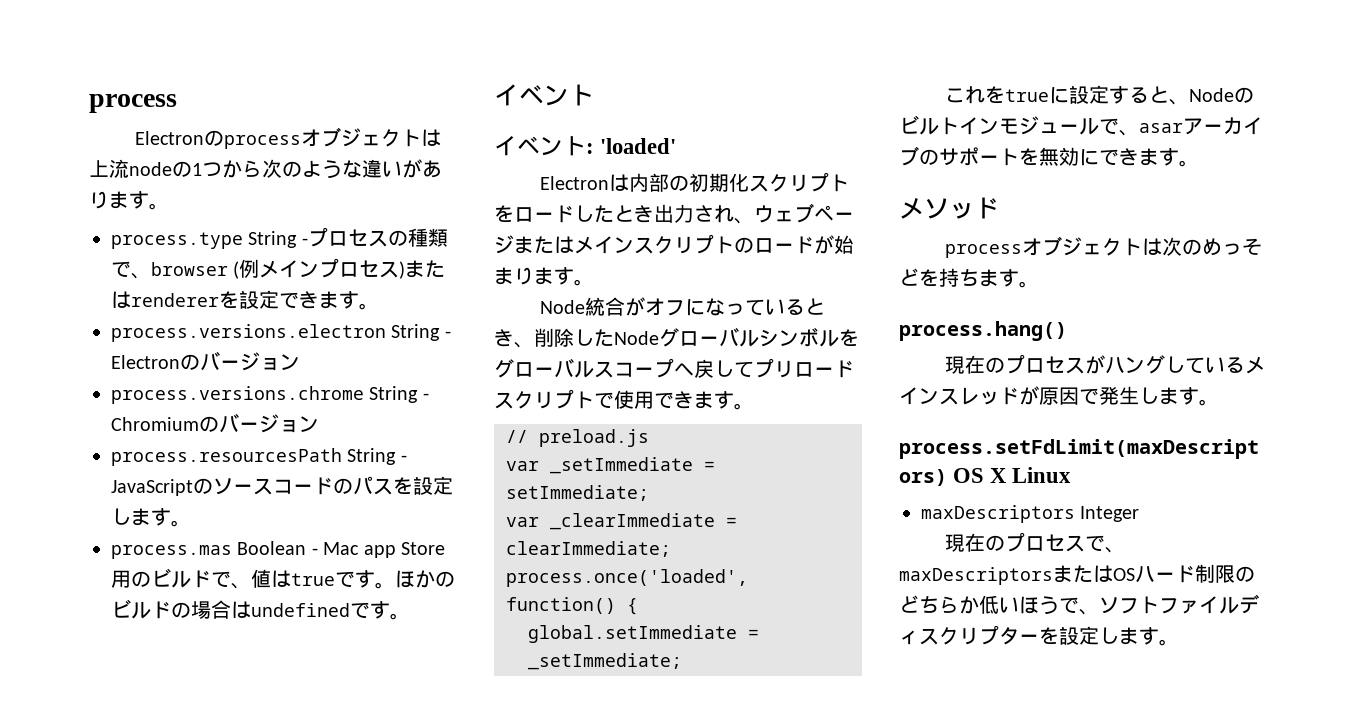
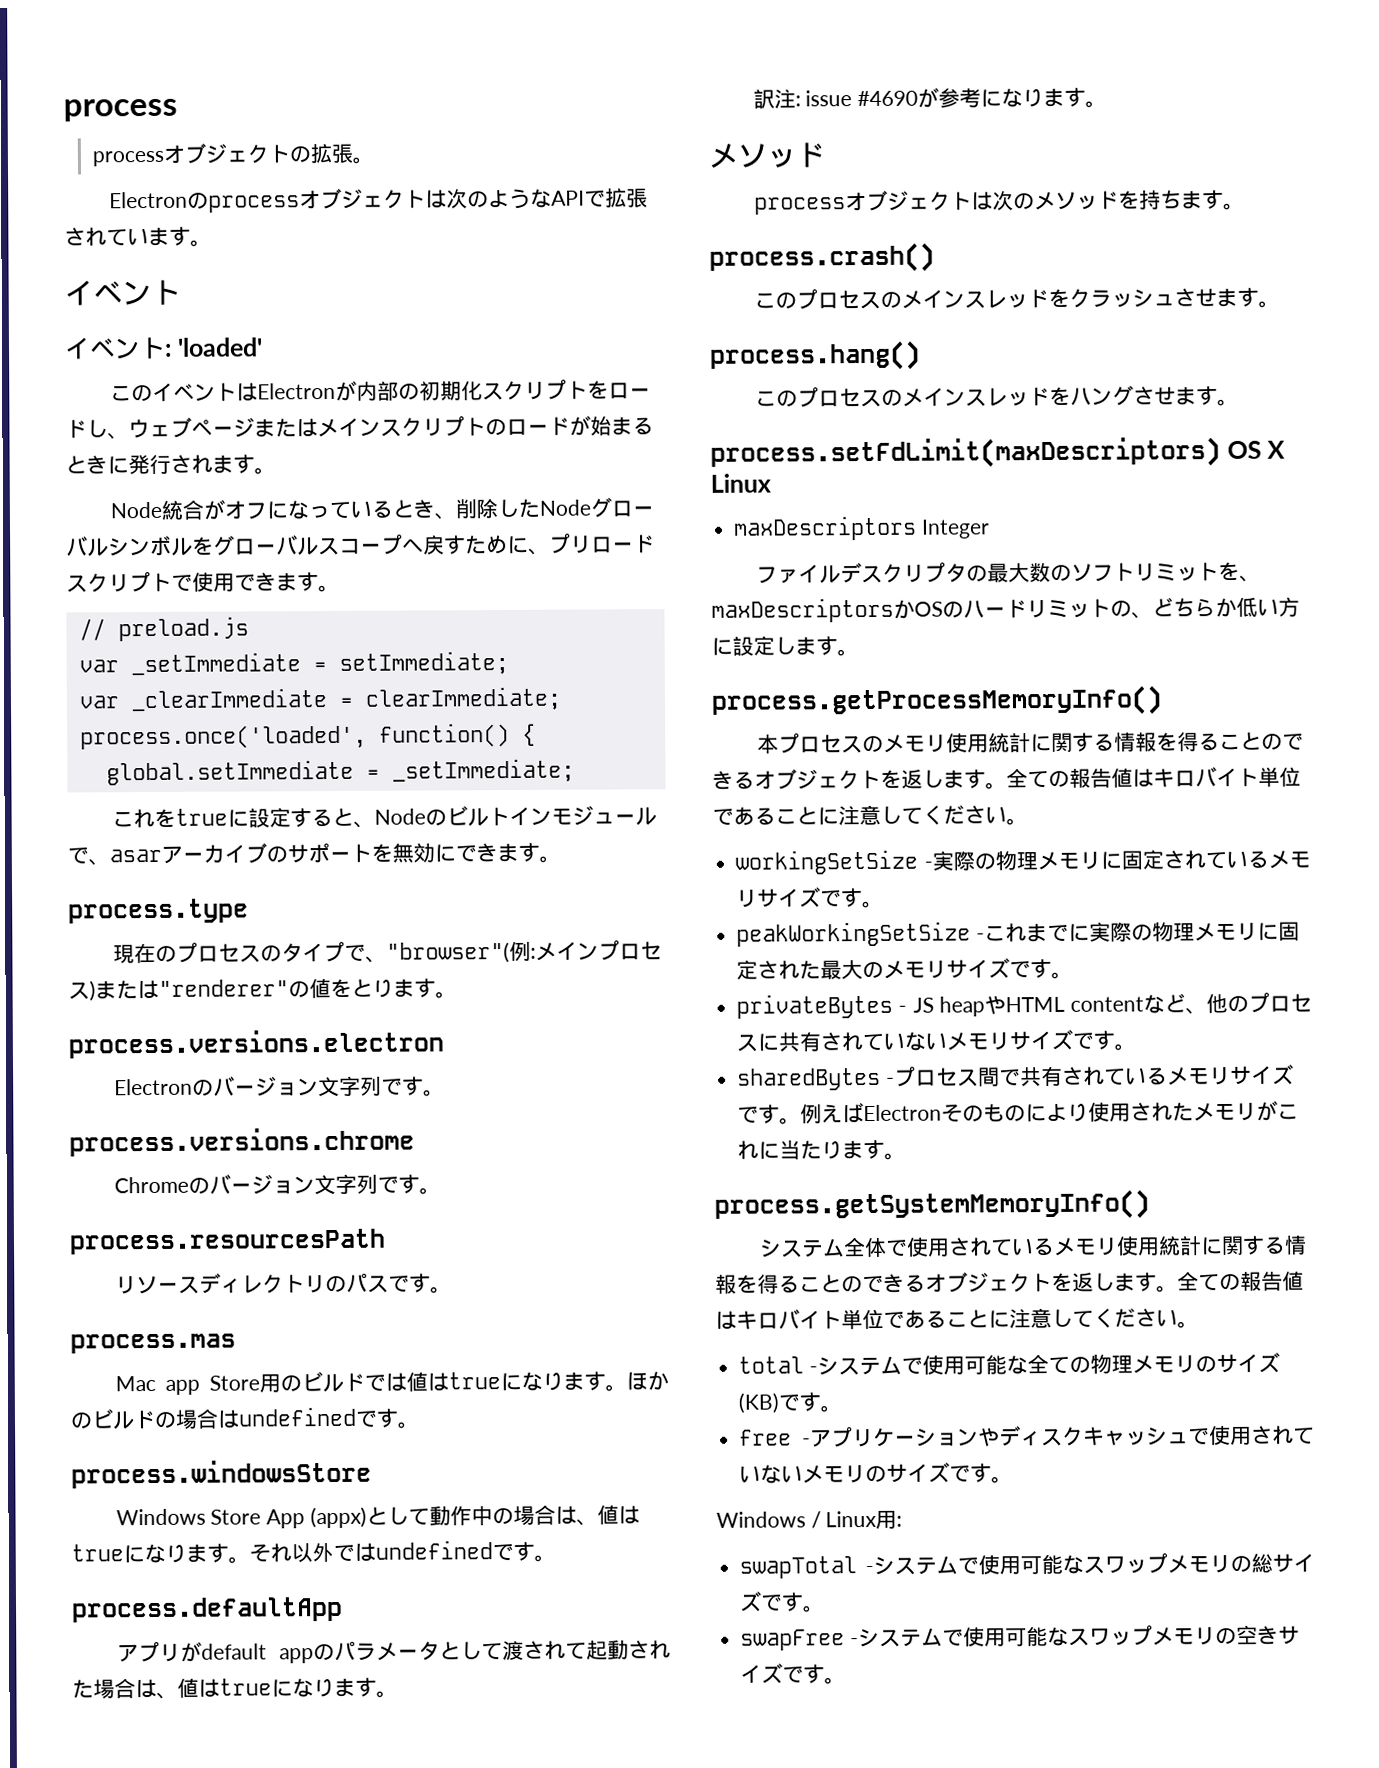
[89,94,177,113] process -> [63,98,178,122] [92,143,375,167] process // processオブジェクトの拡張。
[89,159,442,179] [89,191,169,210] [111,227,448,249] [111,258,446,279] [111,290,379,310] [111,324,451,342] [111,351,300,371] [111,386,429,404] [111,413,319,433] [111,448,407,466] [111,476,453,496] [111,508,191,527] [111,541,445,559] [111,568,455,589] [111,599,370,619] 上流nodeの1つから次のような違いがあります。 // process.type String -プロセスの種類で、browser (例メインプロセス)またはrendererを設定できます。 // process.versions.electron String - Electronのバージョン // process.versions.chrome String - Chromiumのバージョン // process.resourcesPath String - JavaScriptのソースコードのパスを設定します。 // process.mas Boolean - Mac app Store用のビルドで、値はtrueです。ほかのビルドの場合はundefinedで -> [445,188,648,210] [64,226,170,247] 次のようなAPIで拡張されていま
[540,174,630,192] Electronは -> [109,380,357,402] このイベントはElectronが
[594,204,734,223] たとき出力され -> (108, 428) none
[514,267,534,285] り -> [632,417,654,435] [65,454,213,475] るときに発行され
[714,360,754,378] して -> [444,535,550,555] すために、
(1199, 163) none -> [68,898,249,924] [112,940,662,964] [68,978,457,1002] [68,1029,444,1059] [113,1075,445,1098] [69,1127,415,1157] [113,1173,441,1196] [69,1228,386,1255] [114,1272,452,1295] [70,1333,236,1354] [114,1371,669,1395] [70,1406,420,1430] [71,1459,372,1489] [115,1504,640,1529] [71,1540,556,1564] [71,1596,343,1623] [116,1640,671,1664] [72,1677,398,1700] [752,87,1107,109] // process.type // 現在のプロセスのタイプで、"browser"(例:メインプロセス)または"renderer"の値をとります。 // process.versions.electron // Electronのバージョン文字列です。 // process.versions.chrome // Chromeのバージョン文字列です。 // process.resourcesPath // リソースディレクトリのパスです。 // process.mas // Mac app Store用のビルドでは値はtrueになります。ほかのビルドの場合はundefinedです。 // process.windowsStore // Windows Store App (appx)として動作中の場合は、値はtrueになります。それ以外ではundefinedです。 // process.defaultApp // アプリがdefault appのパラメータとして渡されて起動された場合は、値はtrueになります。 // 訳注: issue #4690が参考になります。
[1202,238,1263,256] [899,268,919,286] めっそど -> [1033,190,1119,211] メソッド
[899,321,1067,341] [945,354,1266,374] [899,386,1159,405] process.hang() // 現在のプロセスがハングしているメインスレッドが原因で発生し -> [709,242,935,273] [753,287,1280,310] [709,340,921,371] [754,385,1176,408] process.crash() // このプロセスのメインスレッドをクラッシュさせます。 // process.hang() // このプロセスのメインスレッドをハングさせ
[945,532,1126,553] [899,564,1255,585] [899,594,1259,615] [899,625,1139,645] 現在のプロセスで、maxDescriptorsまたはOSハード制限のどちらか低いほうで、ソフトファイルディスクリプターを設定しま -> [755,561,1261,584] [711,596,1300,623] [711,635,859,657] [711,685,1163,717] [756,731,1304,754] [712,766,1301,790] [712,804,1028,826] [735,849,1311,875] [736,887,885,909] [736,921,1300,947] [736,958,1074,980] [736,992,1312,1019] [736,1029,1137,1052] [737,1064,1294,1091] [737,1100,1300,1125] [737,1139,907,1160] [714,1189,1150,1221] [758,1235,1307,1258] [715,1271,1304,1294] [715,1307,1199,1330] [738,1352,1280,1376] [738,1392,843,1414] [739,1424,1315,1448] [739,1462,1014,1484] [716,1510,903,1529] [739,1553,1315,1579] [739,1591,826,1613] [740,1624,1300,1651] [740,1663,805,1684] ファイルデスクリプタの最大数のソフトリミットを、maxDescriptorsかOSのハードリミットの、どちらか低い方に設定します。 // process.getProcessMemoryInfo() // 本プロセスのメモリ使用統計に関する情報を得ることのできるオブジェクトを返します。全ての報告値はキロバイト単位であることに注意してください。 // workingSetSize -実際の物理メモリに固定されているメモリサイズです。 // peakWorkingSetSize -これまでに実際の物理メモリに固定された最大のメモリサイズです。 // privateBytes - JS heapやHTML contentなど、他のプロセスに共有されていないメモリサイズです。 // sharedBytes -プロセス間で共有されているメモリサイズです。例えばElectronそのものにより使用されたメモリがこれに当たります。 // process.getSystemMemoryInfo() // システム全体で使用されているメモリ使用統計に関する情報を得ることのできるオブジェクトを返します。全ての報告値はキロバイト単位であることに注意してください。 // total -システムで使用可能な全ての物理メモリのサイズ(KB)です。 // free -アプリケーションやディスクキャッシュで使用されていないメモリのサイズです。 // Windows / Linux用: // swapTotal -システムで使用可能なスワップメモリの総サイズです。 // swapFree -システムで使用可能なスワップメモリの空きサイズで

